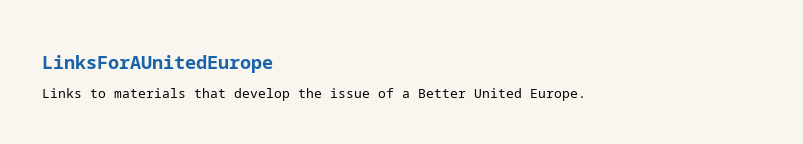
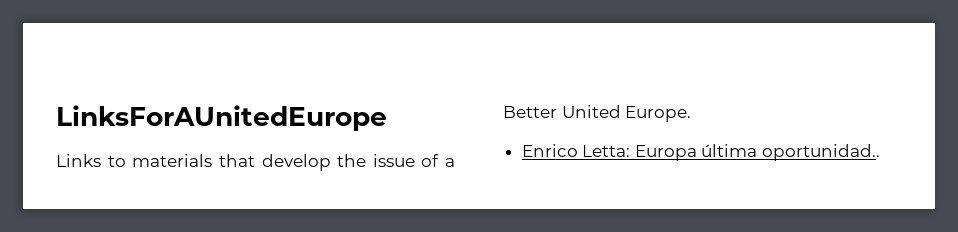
(586, 95) none -> [521,144,881,161] // Enrico Letta: Europa última oportunidad..

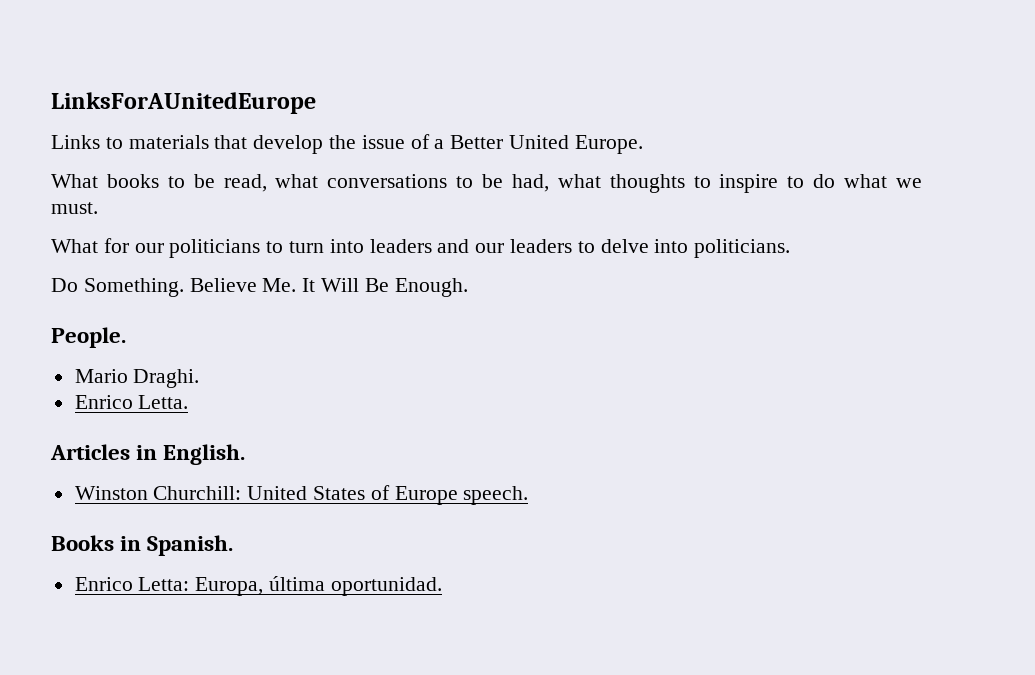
(692, 114) none -> [51,174,922,193] [51,202,98,214] [51,238,791,258] [51,278,468,297] [51,327,126,348] [74,369,200,388] [74,395,189,409] [50,444,246,465] [74,485,529,505] [51,535,234,556] // What books to be read, what conversations to be had, what thoughts to inspire to do what we must. // What for our politicians to turn into leaders and our leaders to delve into politicians. // Do Something. Believe Me. It Will Be Enough. // People. // Mario Draghi. // Enrico Letta. // Articles in English. // Winston Churchill: United States of Europe speech. // Books in Spanish.
[634,144,881,161] Europa última oportunidad.. -> [195,576,442,596] Europa, última oportunidad.

